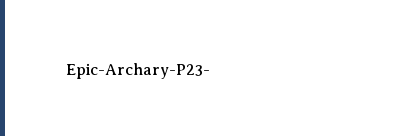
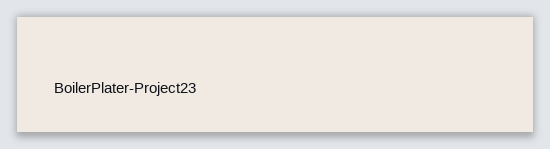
[66,63,210,79] Epic-Archary-P23- -> [54,82,196,96] BoilerPlater-Project23

